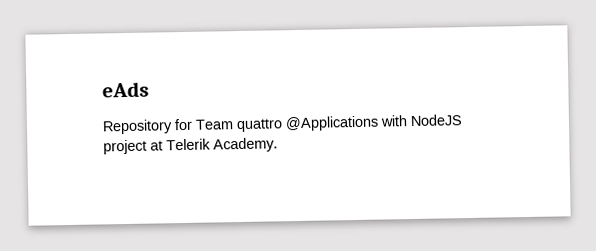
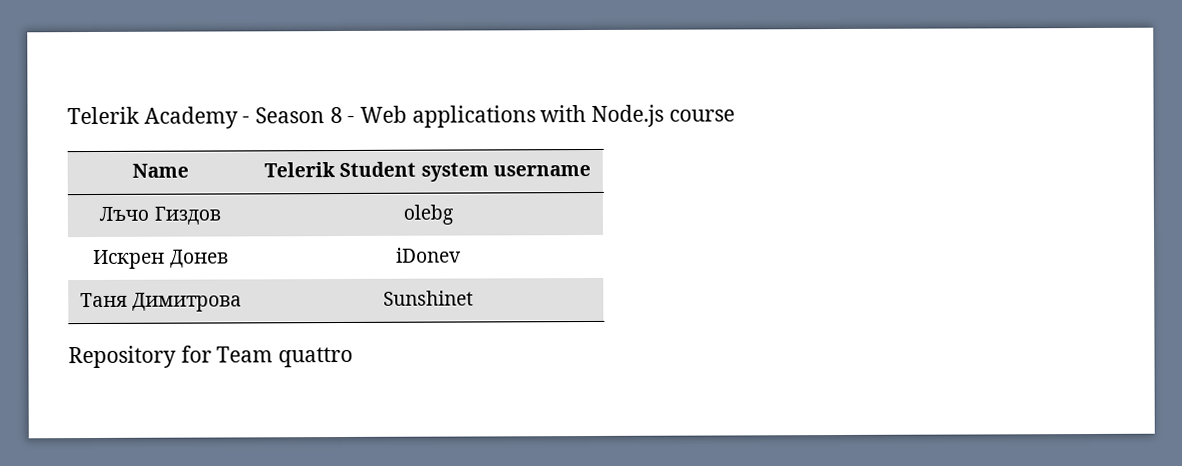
[102,81,149,98] [102,114,463,135] [103,137,278,155] eAds // Repository for Team quattro @Applications with NodeJS project at Telerik Academy. -> [67,104,735,129] [131,163,189,178] [264,161,591,182] [99,206,221,225] [402,204,453,225] [93,249,229,269] [396,247,461,263] [79,292,243,312] [383,290,474,306] [68,345,354,369] Telerik Academy - Season 8 - Web applications with Node.js course // Name | Telerik Student system username // Лъчо Гиздов | olebg // Искрен Донев | iDonev // Таня Димитрова | Sunshinet // Repository for Team quattro

